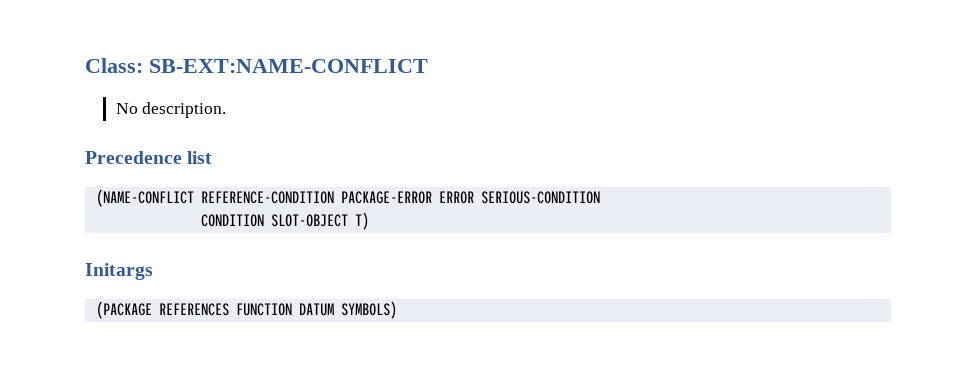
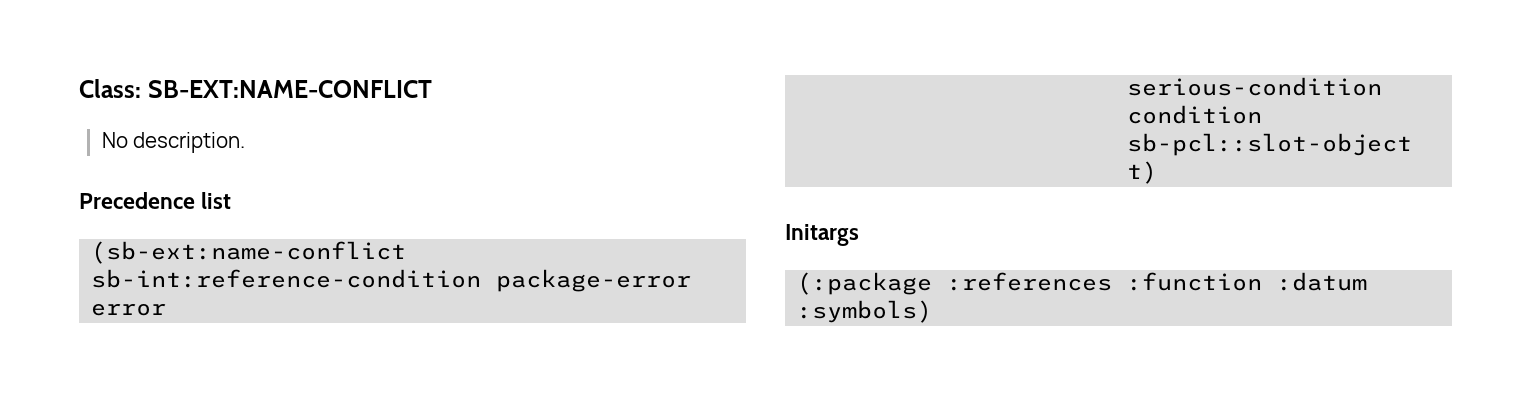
[95,189,600,207] [200,212,369,230] [85,263,153,280] [95,301,397,319] (NAME-CONFLICT REFERENCE-CONDITION PACKAGE-ERROR ERROR SERIOUS-CONDITION // CONDITION SLOT-OBJECT T) // Initargs // (PACKAGE REFERENCES FUNCTION DATUM SYMBOLS) -> [91,241,407,264] [91,269,692,292] [91,303,167,316] [1127,77,1383,96] [1127,105,1263,124] [1127,133,1413,156] [1127,161,1158,184] [785,224,859,246] [797,272,1368,295] [797,300,933,323] (sb-ext:name-conflict sb-int:reference-condition package-error error // serious-condition condition sb-pcl::slot-object t) // Initargs // (:package :references :function :datum :symbols)

